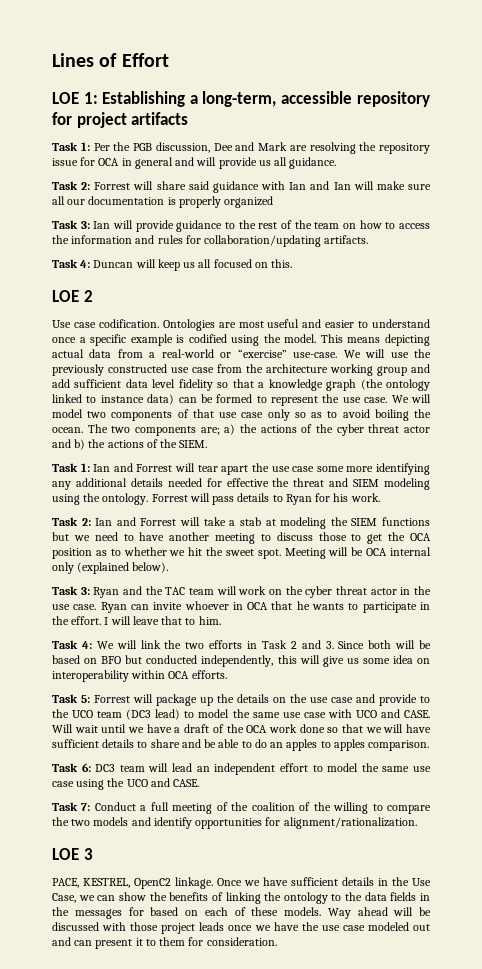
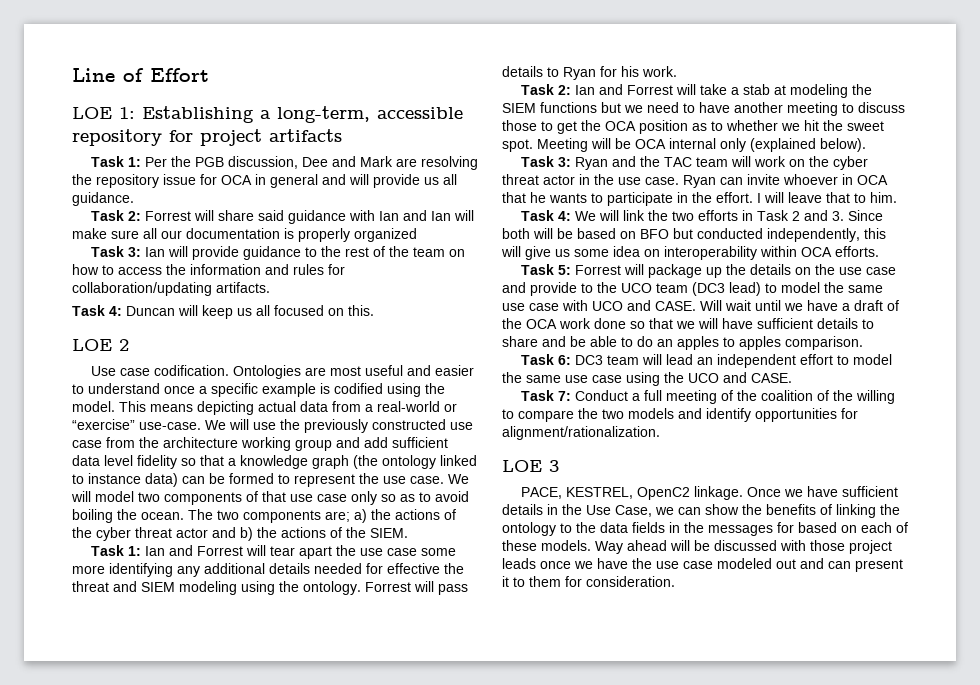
[52,53,94,67] Lines -> [72,68,115,82] Line

